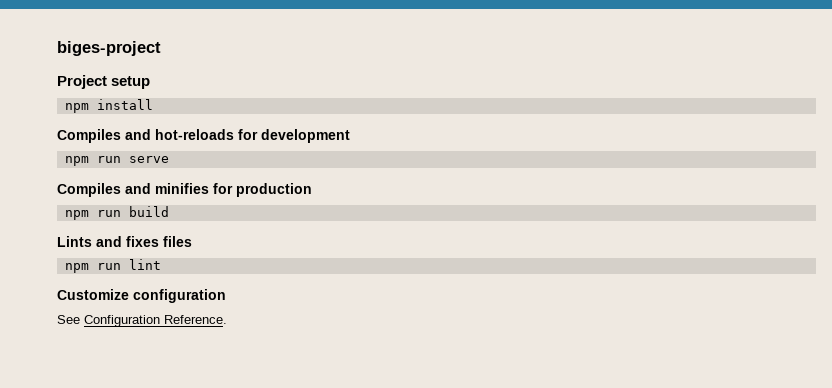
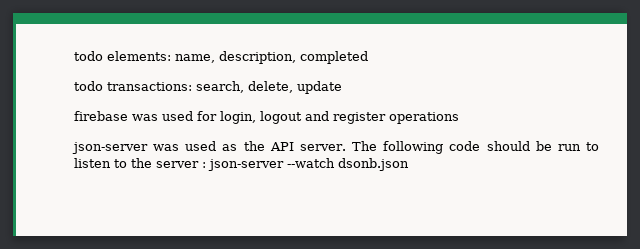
[57,41,161,56] [57,75,151,89] [64,99,153,113] [57,129,350,143] [64,156,169,166] [57,183,312,197] [64,206,169,220] [57,236,192,247] [64,259,161,273] [57,289,226,303] [57,315,227,327] biges-project // Project setup // npm install // Compiles and hot-reloads for development // npm run serve // Compiles and minifies for production // npm run build // Lints and fixes files // npm run lint // Customize configuration // See Configuration Reference. -> [74,51,368,64] [74,81,342,94] [74,111,459,124] [72,141,600,154] [74,158,409,171] todo elements: name, description, completed // todo transactions: search, delete, update // firebase was used for login, logout and register operations // json-server was used as the API server. The following code should be run to listen to the server : json-server --watch dsonb.json

